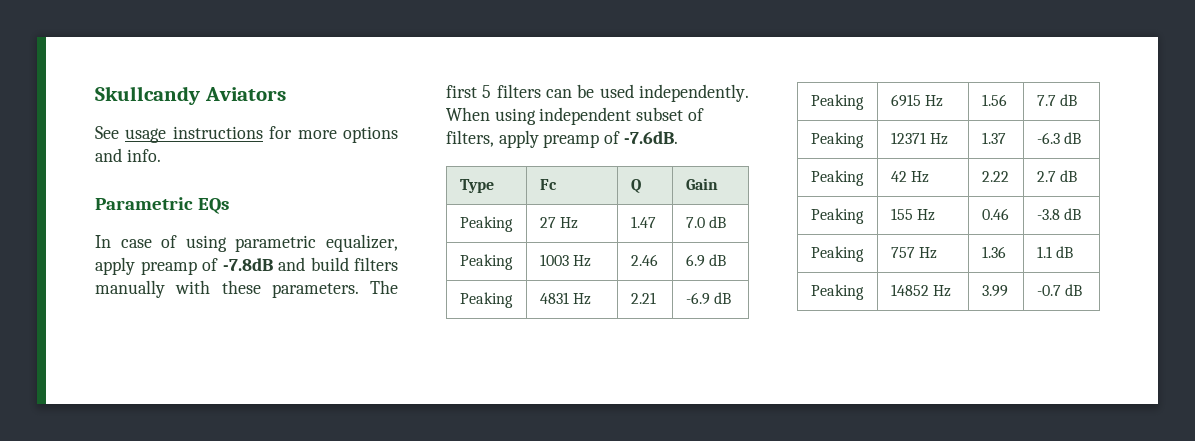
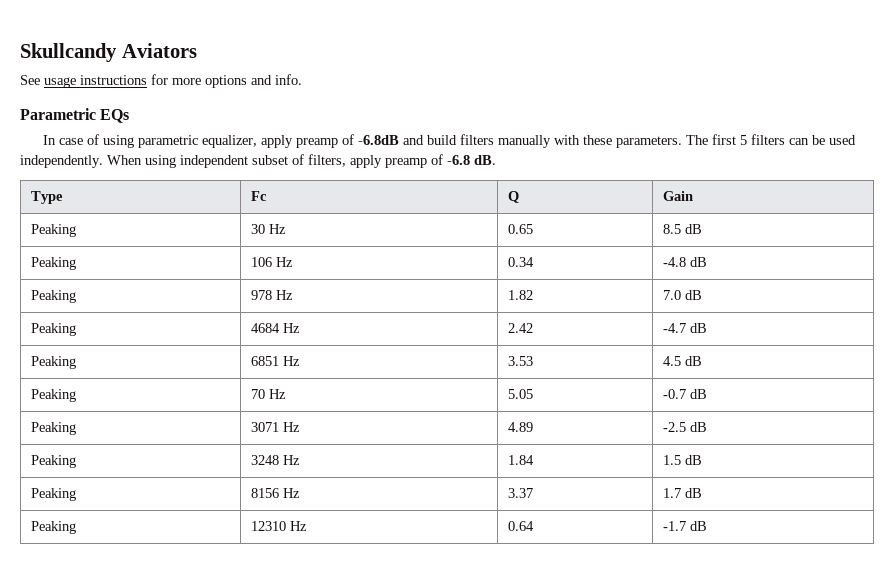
[222,258,273,271] -7.8dB -> [357,135,399,145] -6.8dB
[623,131,678,144] -7.6dB. -> [447,155,496,165] -6.8 dB.
[539,217,579,229] [630,216,656,228] 27 Hz | 1.47 -> [250,224,286,234] [507,224,533,234] [662,224,702,234] [30,257,76,270] [250,257,293,267] [507,257,534,267] [662,257,707,267] [30,290,76,303] [250,290,293,300] [507,290,533,300] 30 Hz | 0.65 | 8.5 dB // Peaking | 106 Hz | 0.34 | -4.8 dB // Peaking | 978 Hz | 1.82
[539,254,592,267] [630,254,658,266] [685,254,727,267] [459,292,513,308] [539,292,592,305] [630,292,656,304] [685,292,732,305] [810,94,864,110] [890,94,944,107] [981,94,1007,106] [1036,94,1078,106] [810,132,864,148] [890,132,949,145] [981,132,1006,144] [1036,132,1082,144] [810,170,864,186] [890,171,930,183] [981,171,1009,182] [1036,170,1078,182] [810,208,864,224] [890,208,936,221] [981,208,1009,220] [1036,208,1082,220] [810,246,864,262] [890,247,938,259] [981,246,1006,258] [1036,246,1074,258] [810,284,864,300] [890,284,952,297] [981,285,1008,297] [1036,284,1083,296] 1003 Hz | 2.46 | 6.9 dB // Peaking | 4831 Hz | 2.21 | -6.9 dB // Peaking | 6915 Hz | 1.56 | 7.7 dB // Peaking | 12371 Hz | 1.37 | -6.3 dB // Peaking | 42 Hz | 2.22 | 2.7 dB // Peaking | 155 Hz | 0.46 | -3.8 dB // Peaking | 757 Hz | 1.36 | 1.1 dB // Peaking | 14852 Hz | 3.99 | -0.7 dB -> [250,323,300,333] [507,323,533,333] [662,323,707,333] [30,356,76,369] [250,356,300,366] [507,356,533,366] [662,356,702,366] [30,389,76,402] [250,389,286,399] [507,389,533,399] [662,389,707,399] [30,422,76,435] [250,422,300,432] [507,422,533,432] [662,422,707,432] [30,455,76,468] [250,455,300,465] [507,455,534,465] [662,455,702,465] [30,488,76,501] [250,488,300,498] [507,488,533,498] [662,488,702,498] [30,521,76,534] [250,521,307,531] [507,521,534,531] [662,521,707,531] 4684 Hz | 2.42 | -4.7 dB // Peaking | 6851 Hz | 3.53 | 4.5 dB // Peaking | 70 Hz | 5.05 | -0.7 dB // Peaking | 3071 Hz | 4.89 | -2.5 dB // Peaking | 3248 Hz | 1.84 | 1.5 dB // Peaking | 8156 Hz | 3.37 | 1.7 dB // Peaking | 12310 Hz | 0.64 | -1.7 dB

